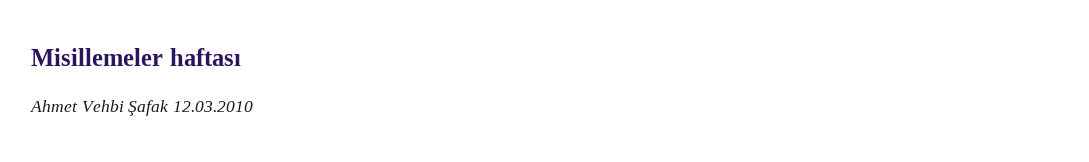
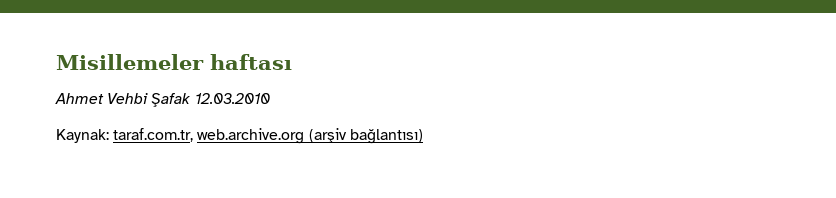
(254, 106) none -> [56,128,423,144] // Kaynak: taraf.com.tr, web.archive.org (arşiv bağlantısı)

